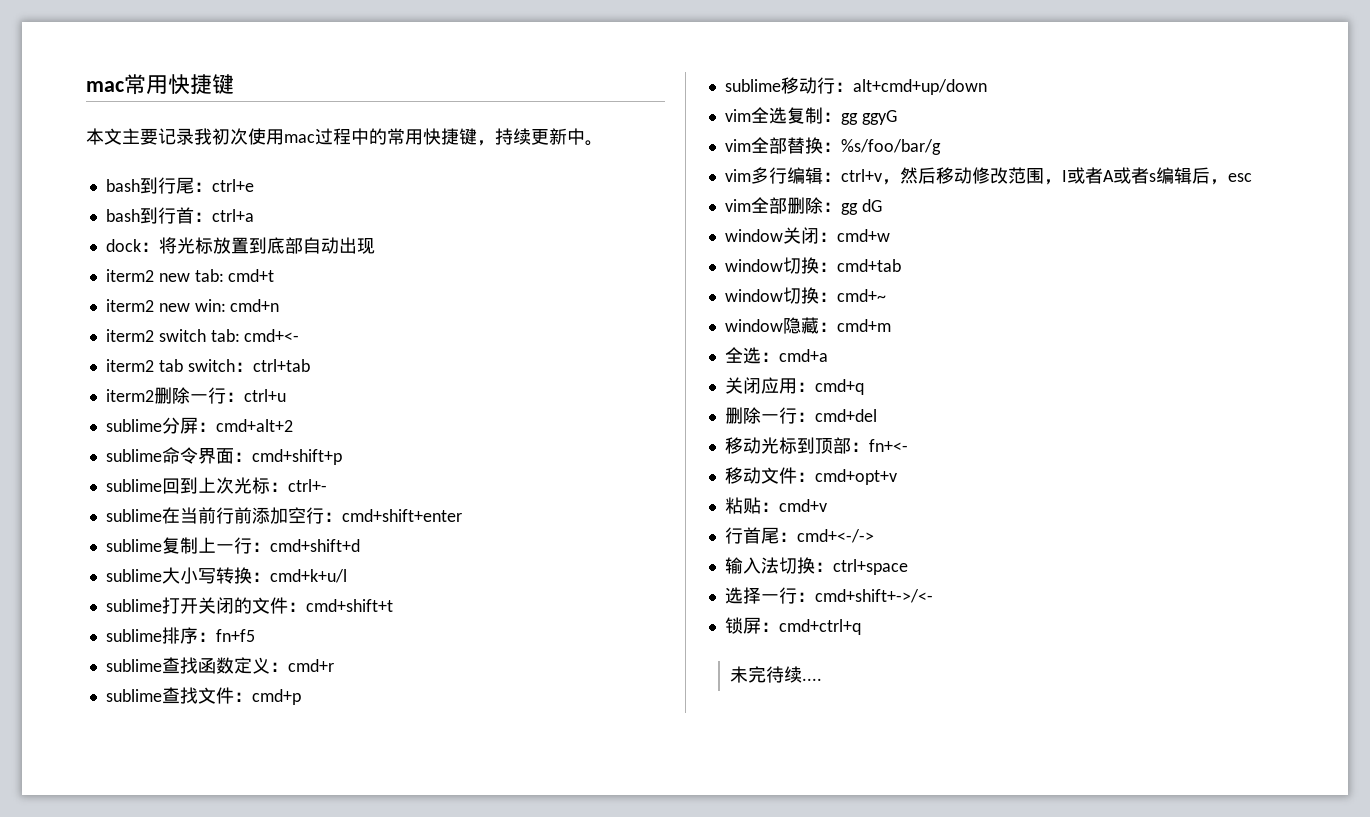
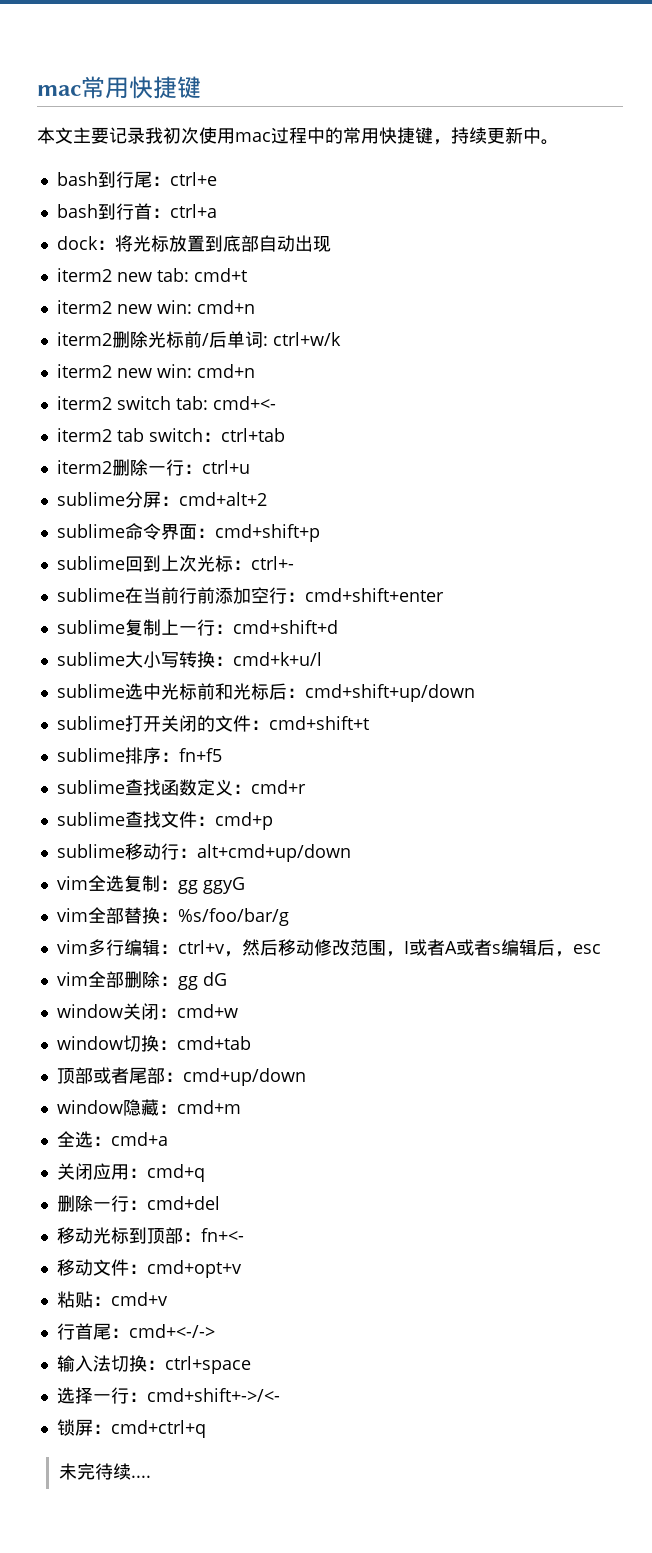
(280, 305) none -> [56,331,341,348] [56,364,255,378] // iterm2删除光标前/后单词: ctrl+w/k // iterm2 new win: cmd+n
(347, 576) none -> [56,683,475,702] // sublime选中光标前和光标后：cmd+shift+up/down
[724,287,886,304] window切换：cmd+~ -> [56,1067,306,1086] 顶部或者尾部：cmd+up/down

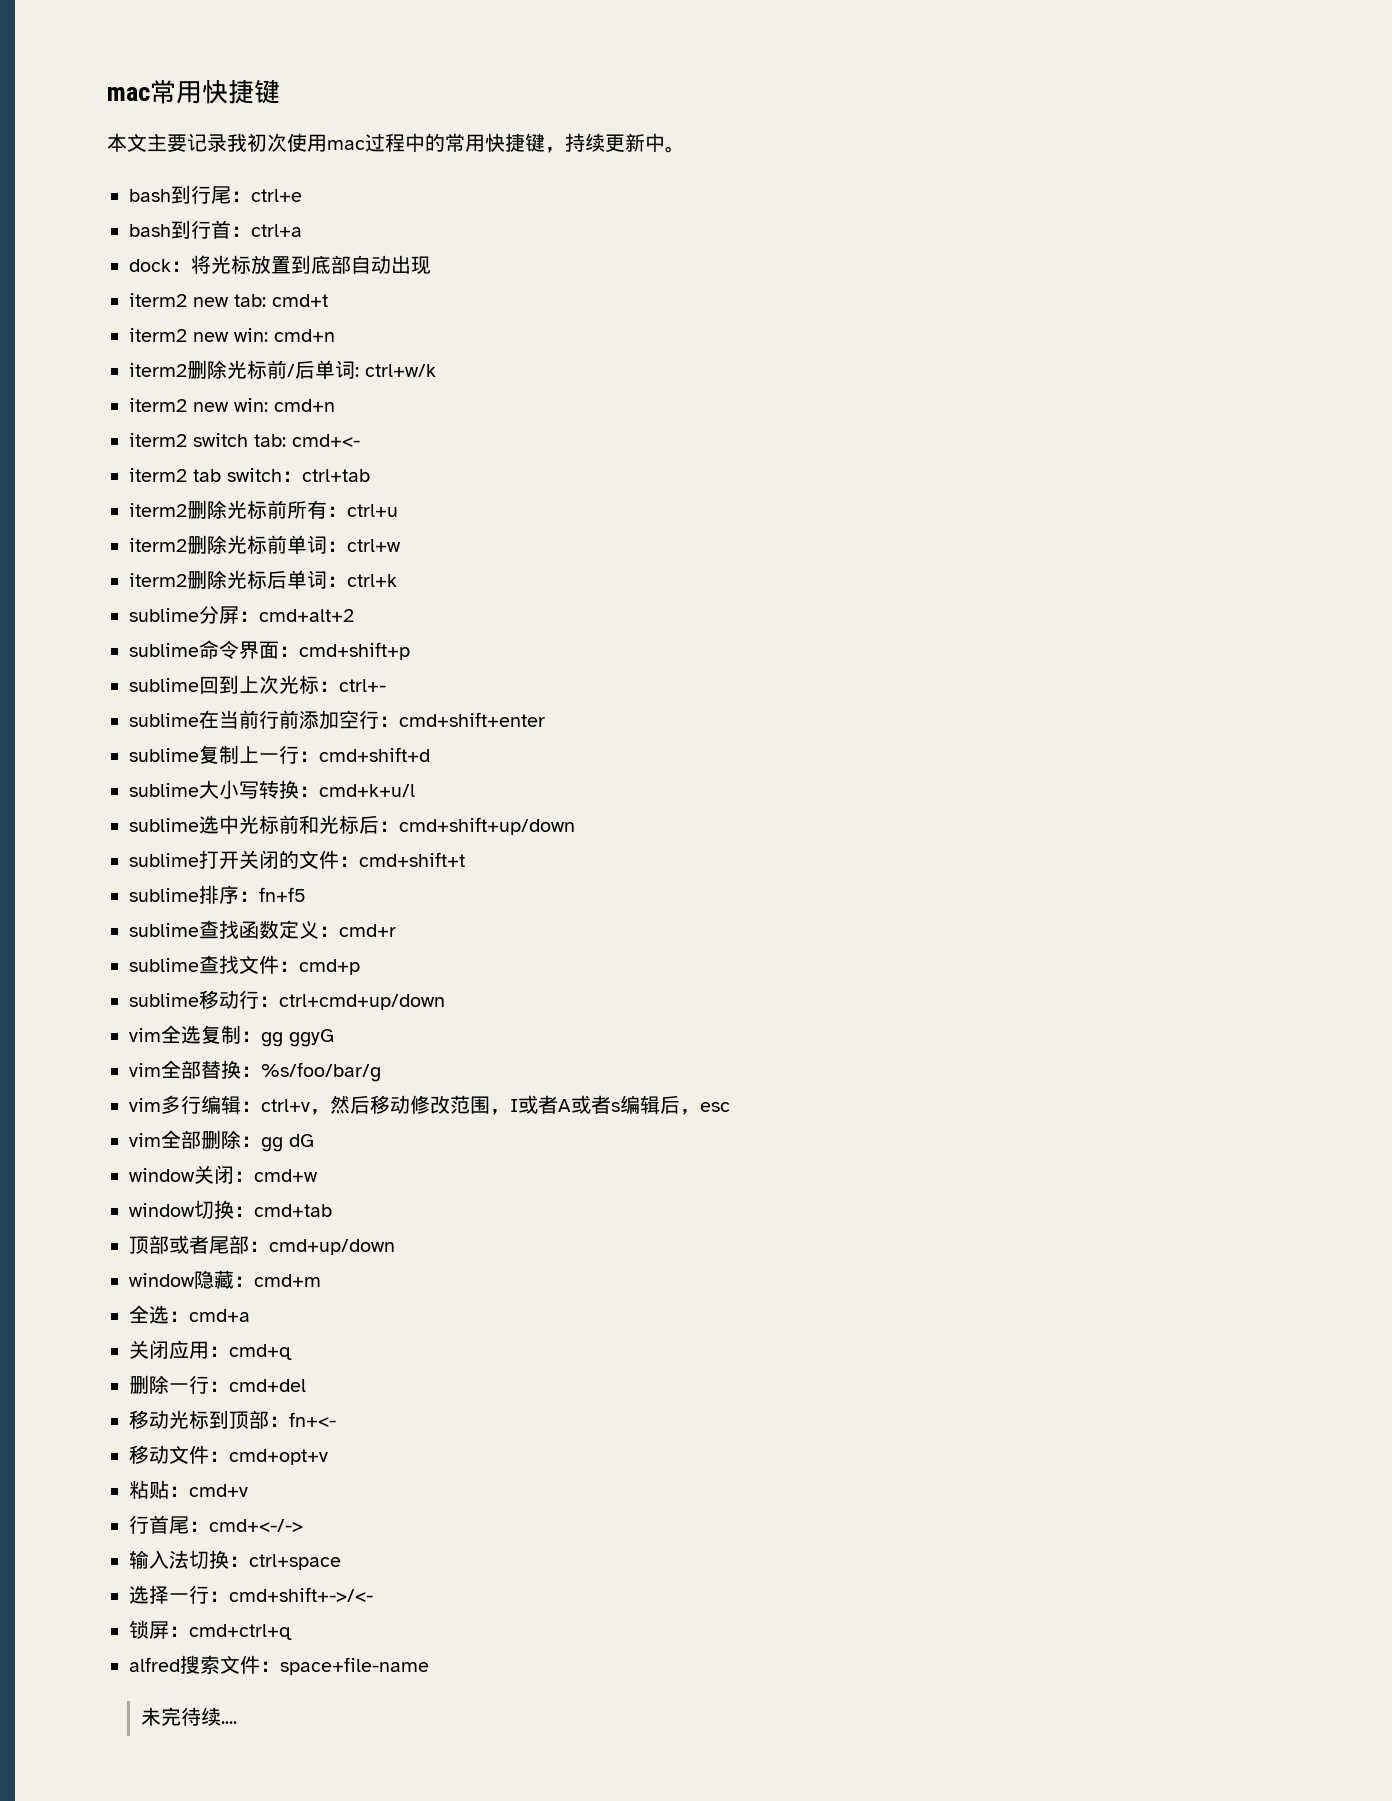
[147,459,184,476] 一行 -> [227,500,327,519] 光标前所有
(250, 467) none -> [129,535,401,554] [129,570,397,589] // iterm2删除光标前单词：ctrl+w // iterm2删除光标后单词：ctrl+k
[196,844,351,862] alt+cmd+up/down -> [279,994,445,1010] ctrl+cmd+up/down
(206, 1429) none -> [129,1655,429,1675] // alfred搜索文件：space+file-name

